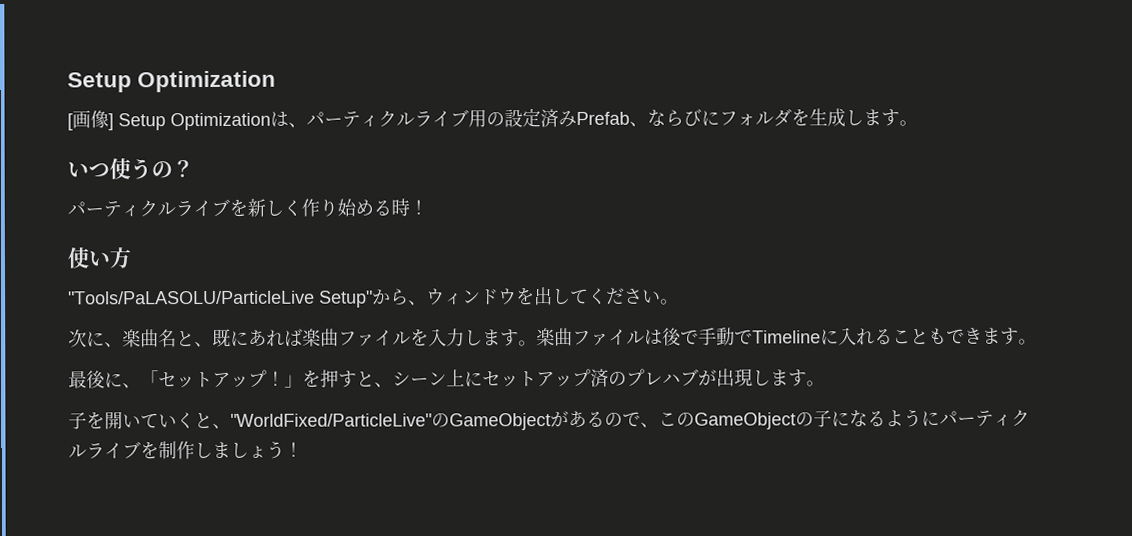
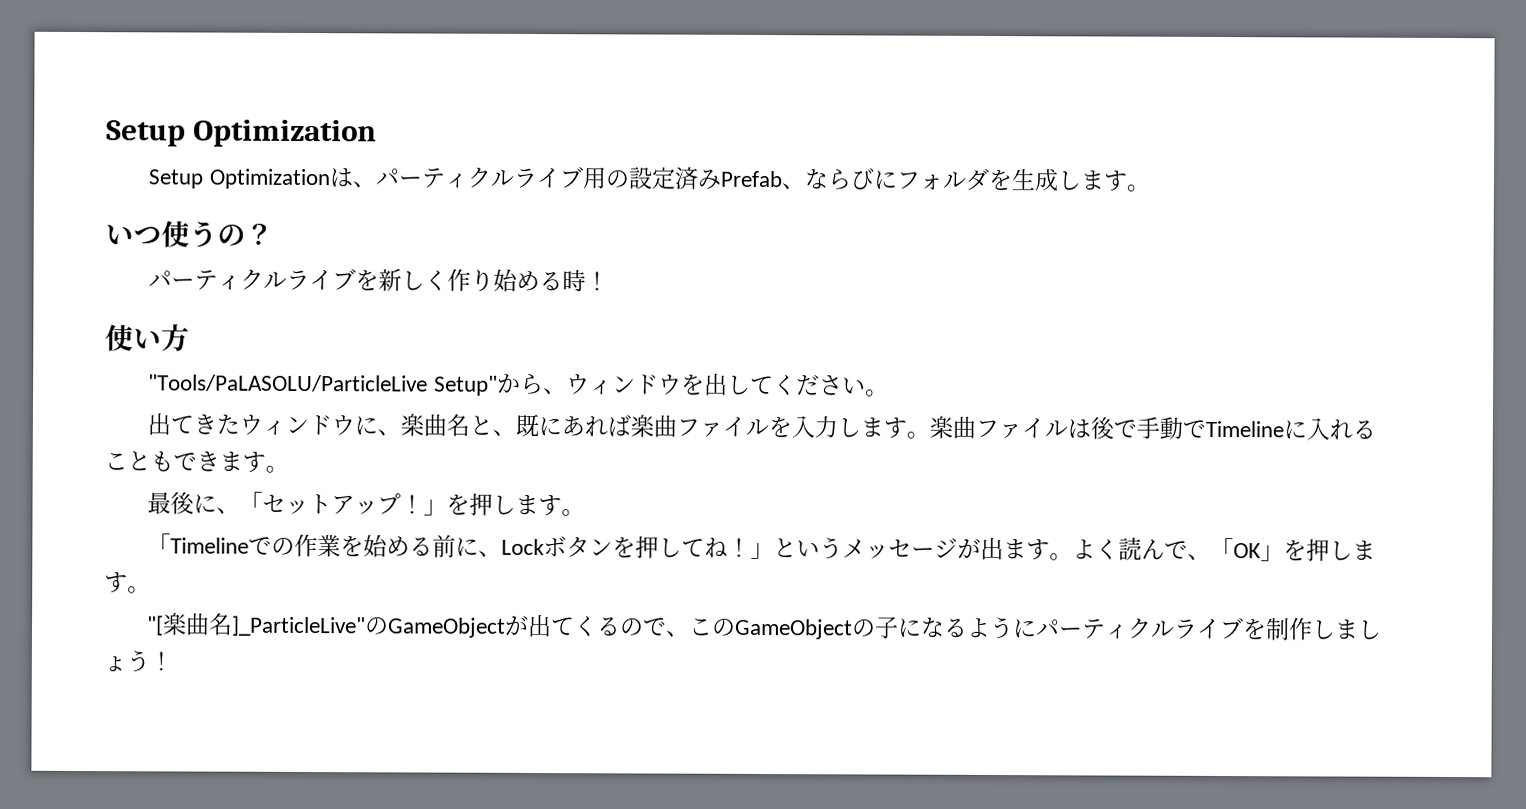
[67,110,114,131] [画像] -> (378, 133) none
[68,329,87,348] 次 -> [147,412,356,436] 出てきたウィンドウ
[338,368,825,388] [68,411,432,430] すと、シーン上にセットアップ済のプレハブが出現します。 // 子を開いていくと、"WorldFixed/ParticleLive" -> [492,494,586,517] [147,533,1377,562] [104,572,151,594] [146,612,367,637] します。 // 「Timelineでの作業を始める前に、Lockボタンを押してね！」というメッセージが出ます。よく読んで、「OK」を押します。 // "[楽曲名]_ParticleLive"
[568,410,587,427] あ -> [527,613,599,638] 出てく

